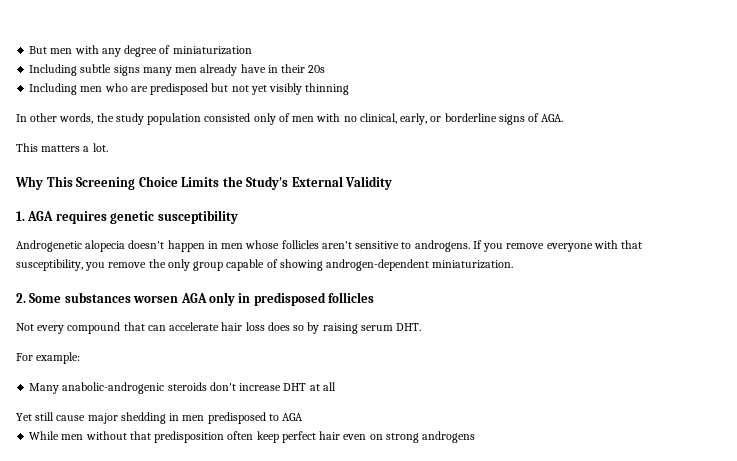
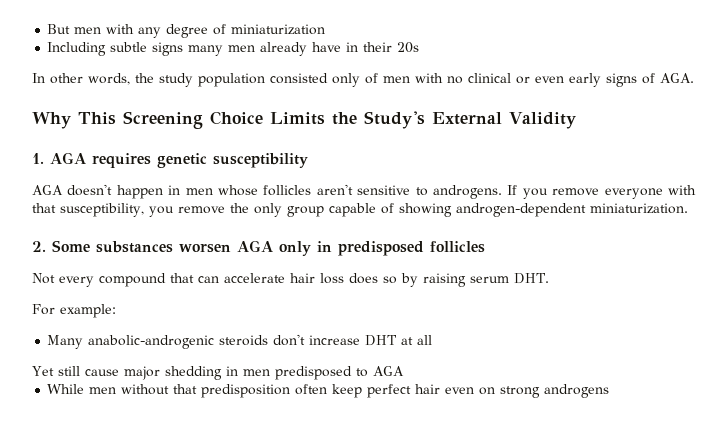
[29,83,350,95] // Including men who are predisposed but not yet visibly thinning -> (420, 47) none
[359,113,497,125] clinical, early, or borderline -> [468,73,601,87] clinical or even early
[16,143,108,152] // This matters a lot. -> (694, 78) none
[16,240,126,252] Androgenetic alopecia -> [32,185,63,195] AGA

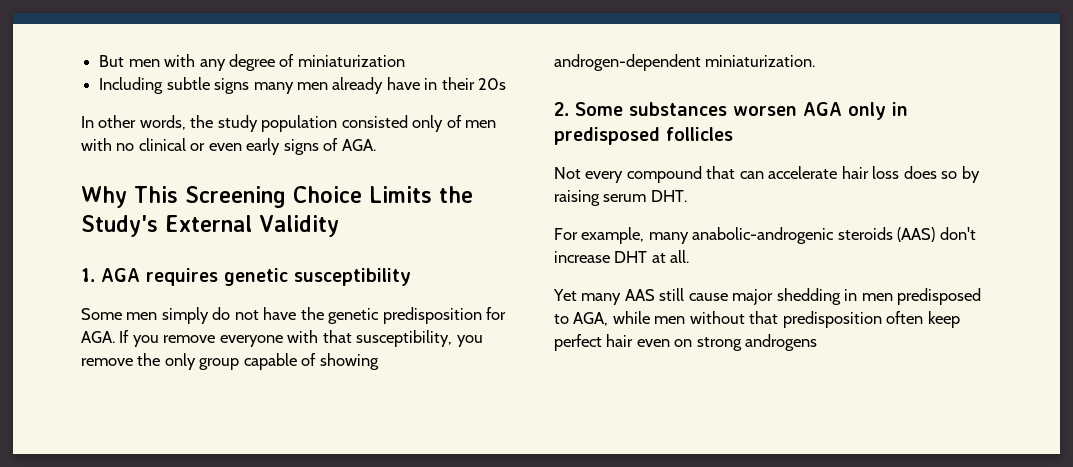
[32,184,502,199] AGA doesn't happen in men whose follicles aren't sensitive to androgens. -> [81,307,507,324] [81,331,115,343] Some men simply do not have the genetic predisposition for AGA.
[60,304,116,318] [47,335,84,349] example: // Many -> [581,227,689,244] example, many
(269, 340) none -> [897,227,936,242] (AAS)
[417,335,433,345] all -> [670,250,690,263] all.
(54, 371) none -> [581,289,655,305] many AAS
[372,366,404,376] [47,384,85,394] AGA // While -> [573,311,650,326] AGA, while

